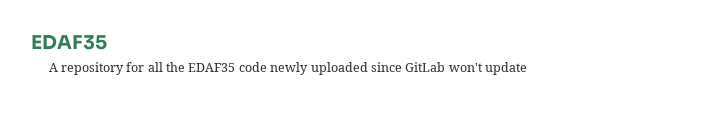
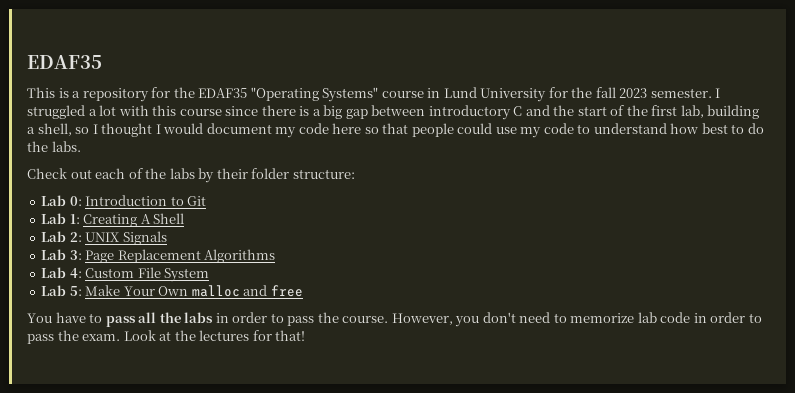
[48,62,528,75] A repository for all the EDAF35 code newly uploaded since GitLab won't update -> [27,87,721,102] [27,105,760,120] [27,123,764,138] [27,141,81,152] [27,168,355,183] [41,195,207,206] [41,213,185,227] [41,231,167,245] [41,249,276,263] [41,267,210,282] [41,285,303,297] [27,312,762,327] [27,330,306,344] This is a repository for the EDAF35 "Operating Systems" course in Lund University for the fall 2023 semester. I struggled a lot with this course since there is a big gap between introductory C and the start of the first lab, building a shell, so I thought I would document my code here so that people could use my code to understand how best to do the labs. // Check out each of the labs by their folder structure: // Lab 0: Introduction to Git // Lab 1: Creating A Shell // Lab 2: UNIX Signals // Lab 3: Page Replacement Algorithms // Lab 4: Custom File System // Lab 5: Make Your Own malloc and free // You have to pass all the labs in order to pass the course. However, you don't need to memorize lab code in order to pass the exam. Look at the lectures for that!

